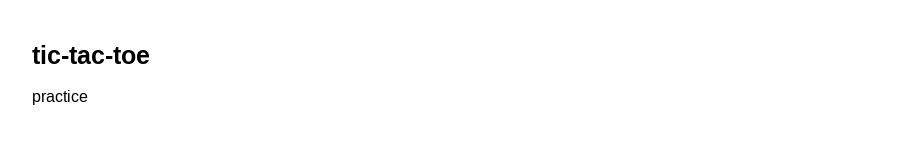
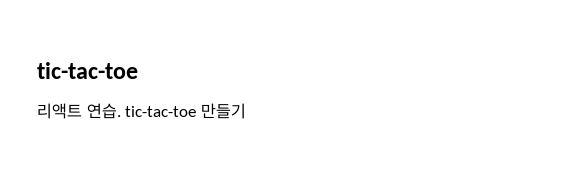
[32,90,88,105] practice -> [37,103,246,119] 리액트 연습. tic-tac-toe 만들기

